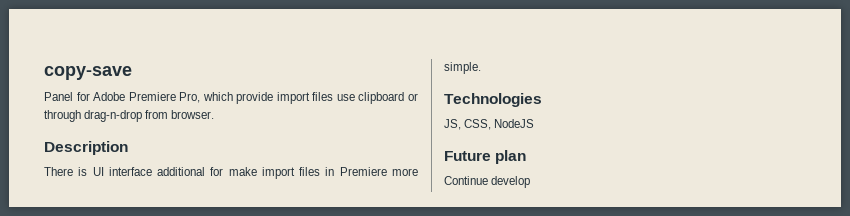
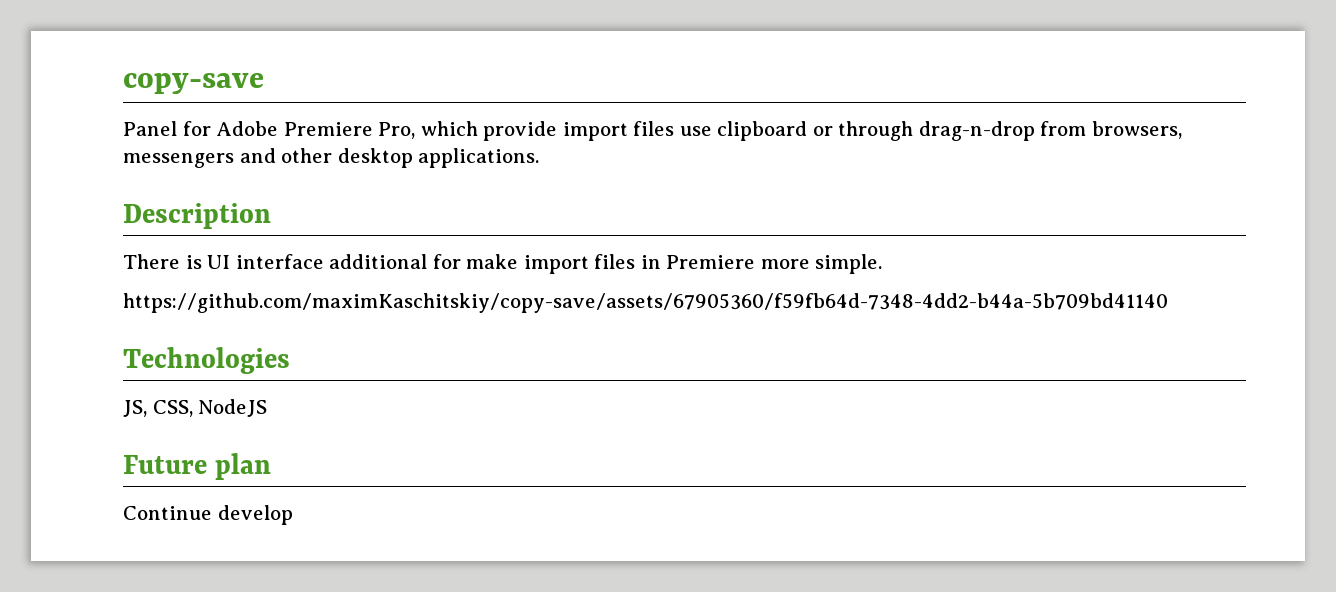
[171,110,215,119] browser. -> [1092,121,1183,139] [123,148,540,168] browsers, messengers and other desktop applications.
(481, 68) none -> [123,293,1168,313] // https://github.com/maximKaschitskiy/copy-save/assets/67905360/f59fb64d-7348-4dd2-b44a-5b709bd41140

